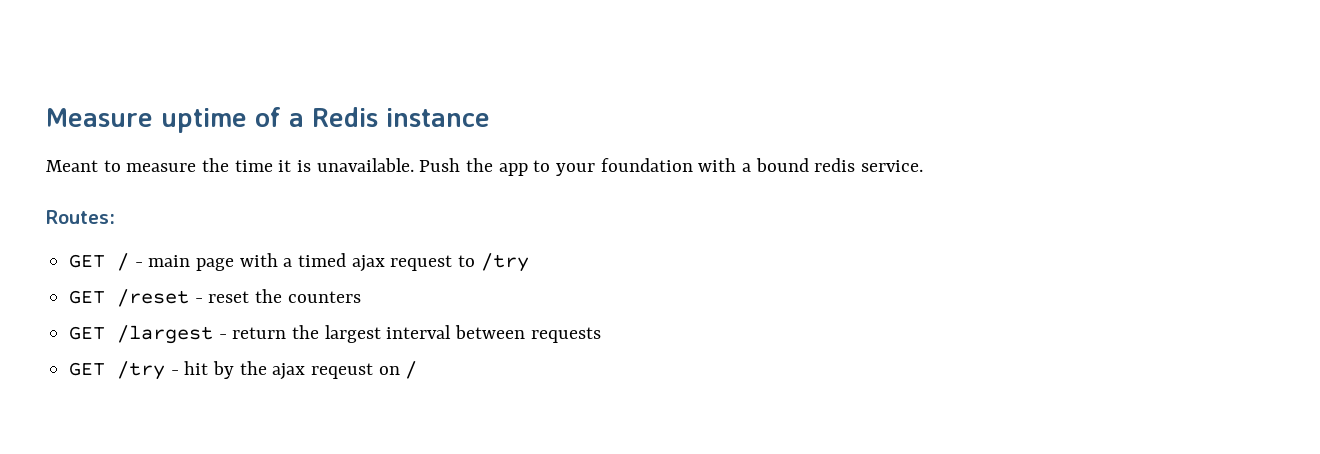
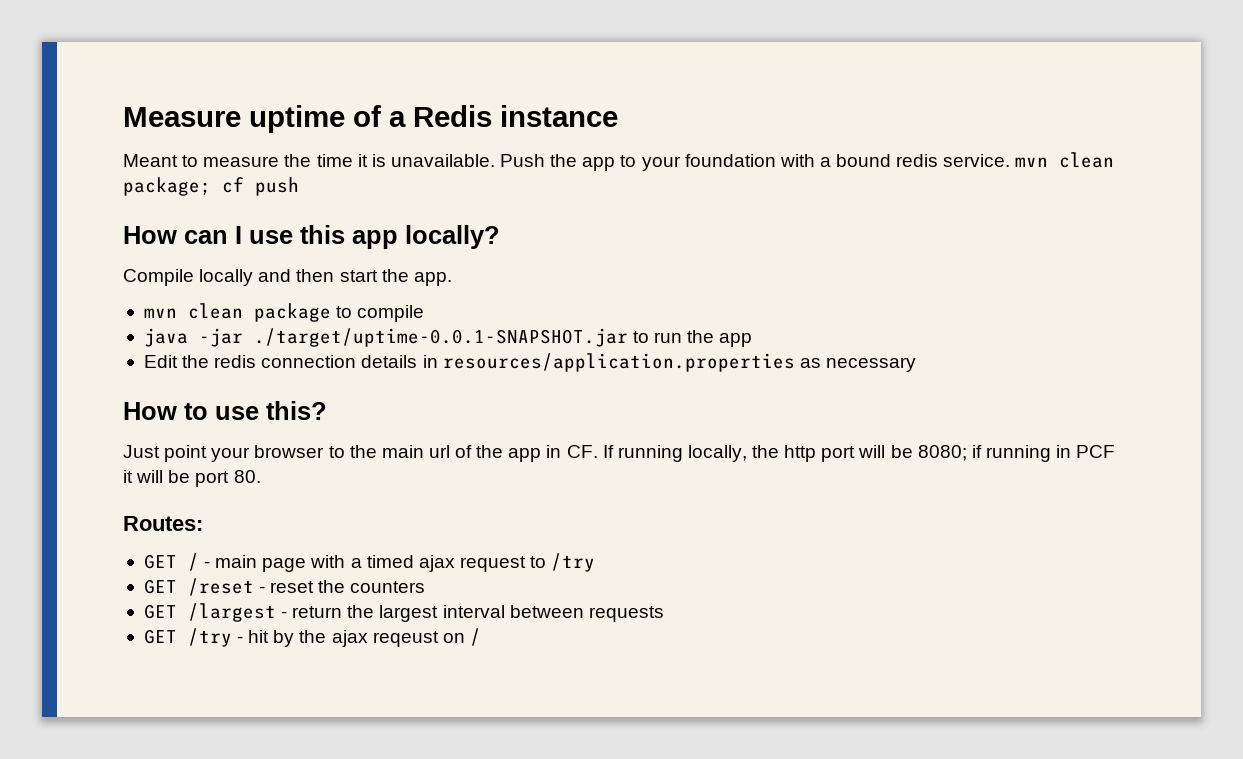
(924, 166) none -> [1015,152,1115,168] [123,177,299,196] [123,225,500,249] [123,269,452,286] [143,303,425,322] [143,328,753,347] [143,353,916,372] [123,401,327,420] [123,445,1116,462] [123,470,261,487] mvn clean package; cf push // How can I use this app locally? // Compile locally and then start the app. // mvn clean package to compile // java -jar ./target/uptime-0.0.1-SNAPSHOT.jar to run the app // Edit the redis connection details in resources/application.properties as necessary // How to use this? // Just point your browser to the main url of the app in CF. If running locally, the http port will be 8080; if running in PCF it will be port 80.

